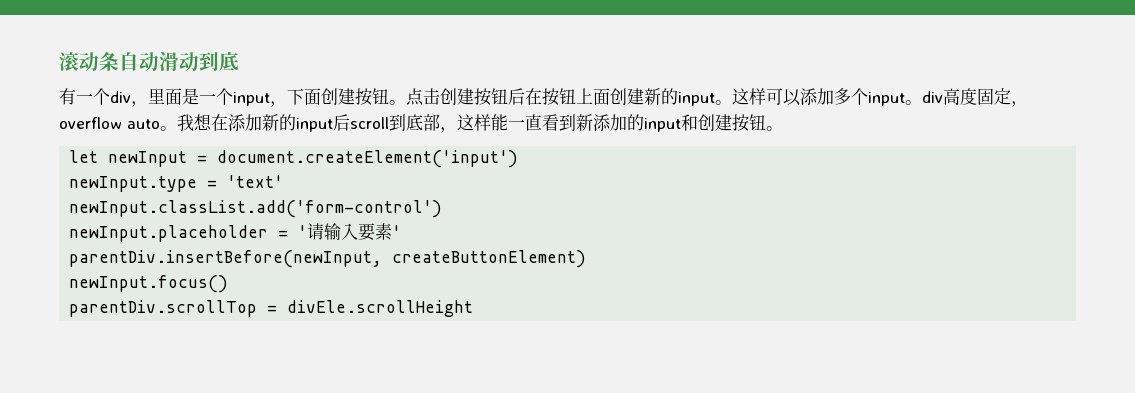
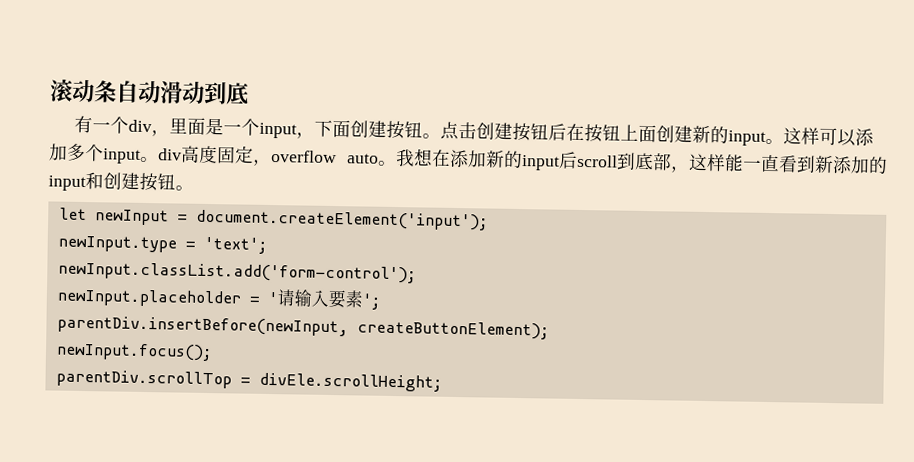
[217,150,519,168] document.createElement('input') -> [195,209,489,231] document.createElement('input');
[227,175,284,188] [69,200,443,218] 'text' // newInput.classList.add('form-control') -> [203,236,268,254] [57,261,417,284] 'text'; // newInput.classList.add('form-control');
[392,225,402,238] ' -> [361,293,381,310] ';
[392,250,587,268] [69,275,229,293] createButtonElement) // newInput.focus() -> [356,320,550,340] [55,342,213,362] createButtonElement); // newInput.focus();
[287,300,474,317] divEle.scrollHeight -> [258,372,443,392] divEle.scrollHeight;

